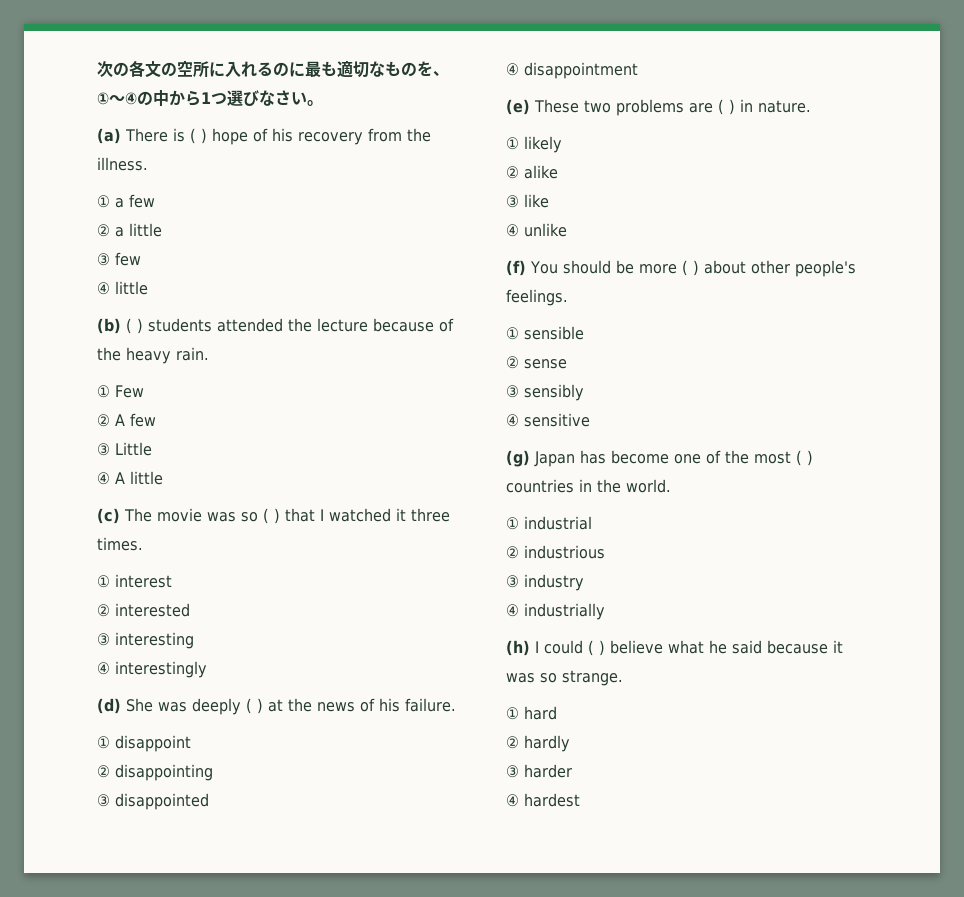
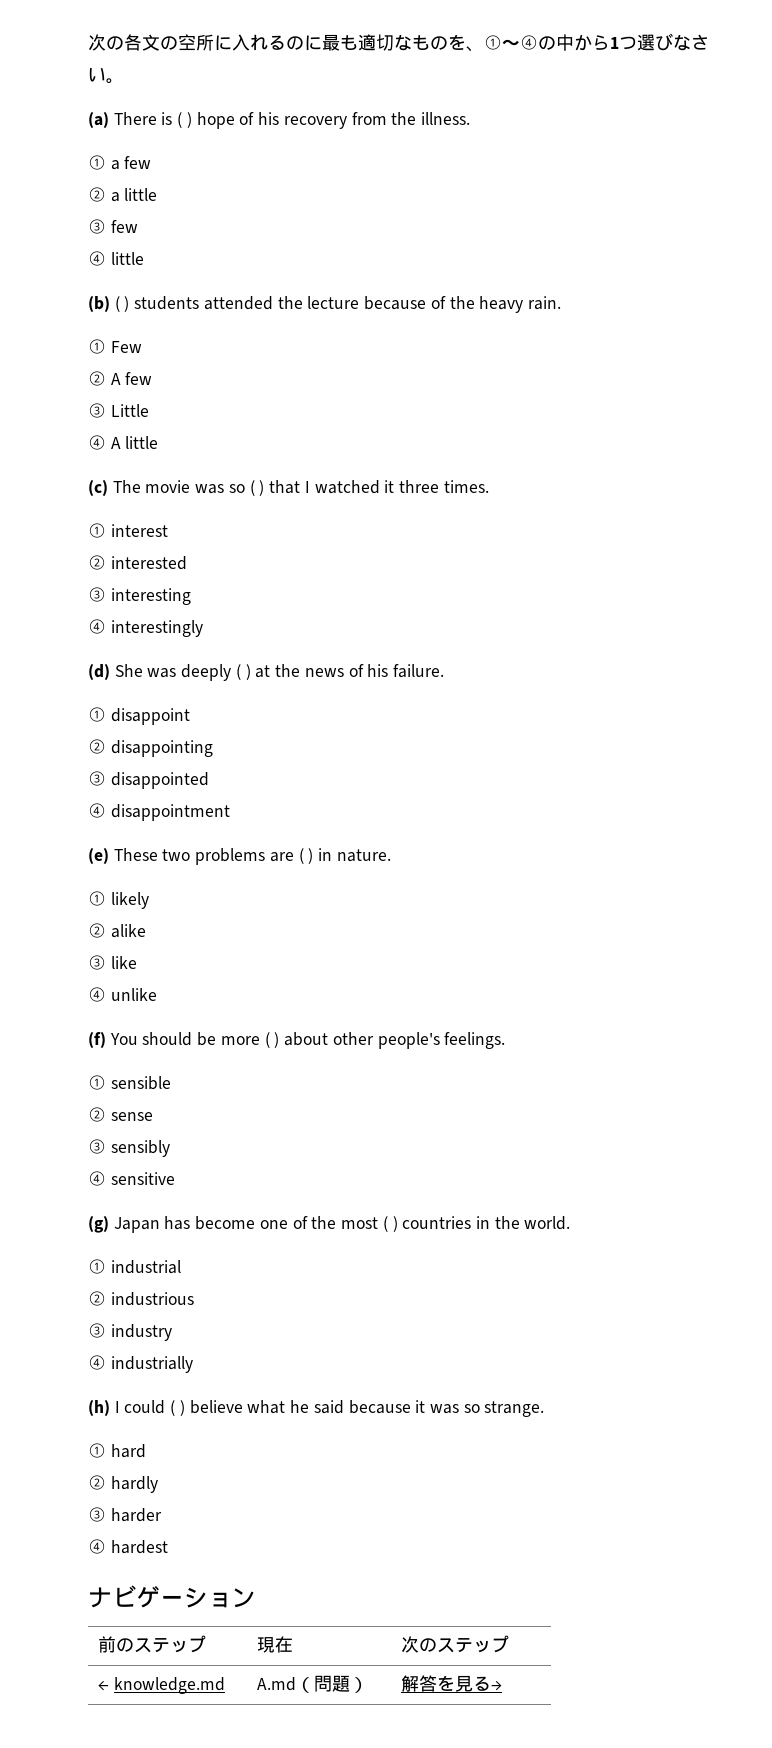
(580, 800) none -> [88,1585,256,1608] [97,1635,206,1653] [256,1636,293,1653] [400,1635,509,1653] [97,1677,225,1694] [256,1675,368,1693] [400,1675,502,1692] // ナビゲーション // 前のステップ | 現在 | 次のステップ // ← knowledge.md | A.md（問題） | 解答を見る→

